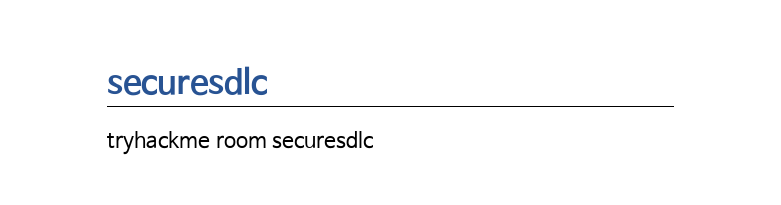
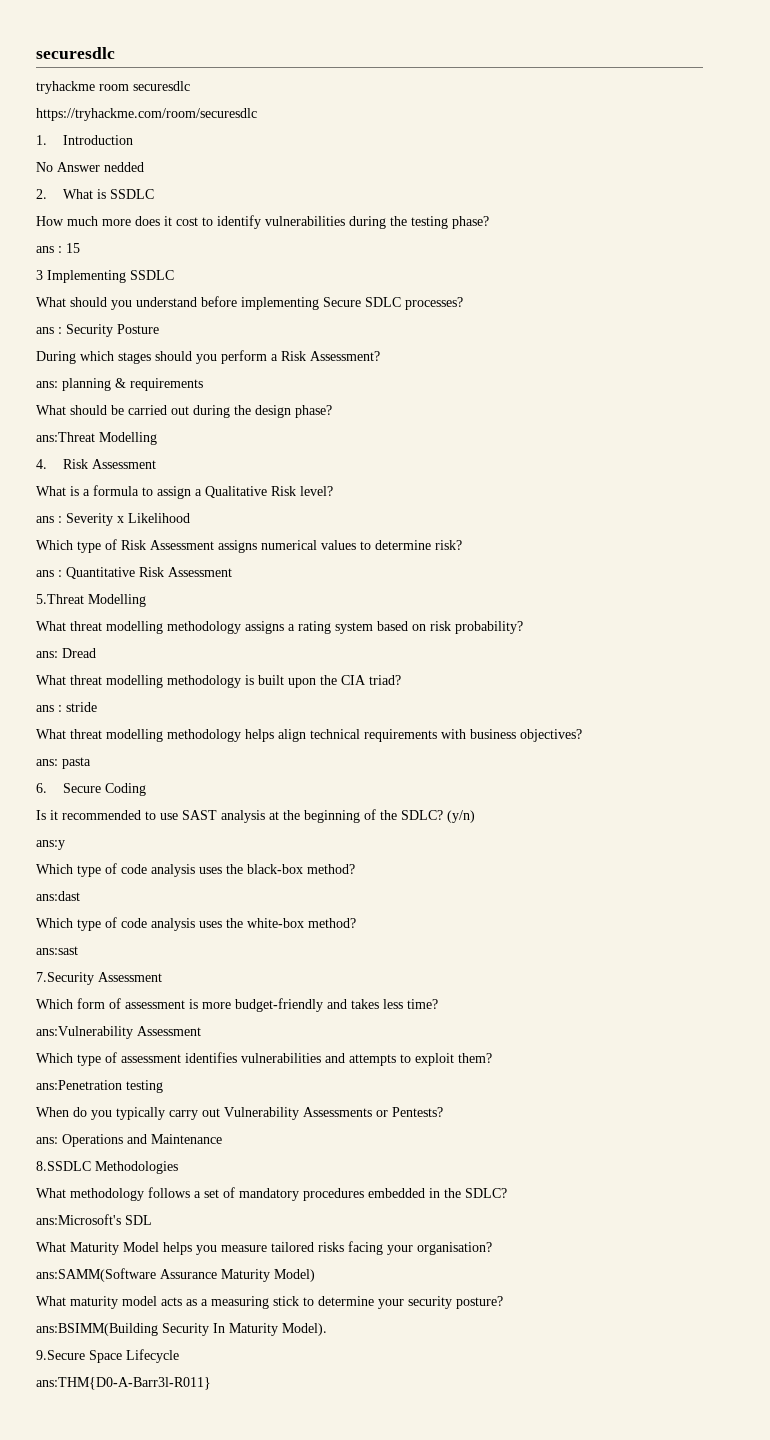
(374, 140) none -> [36,108,257,121] [36,135,133,145] [36,162,144,172] [36,189,154,199] [36,215,489,229] [36,243,80,253] [36,270,174,283] [36,296,463,310] [36,324,159,337] [36,350,380,364] [36,378,203,391] [36,405,332,418] [36,432,157,445] [36,459,156,469] [36,485,333,499] [36,513,190,526] [36,539,462,553] [36,567,232,579] [36,594,146,607] [36,621,523,634] [36,648,96,658] [36,675,401,688] [36,702,97,712] [36,729,582,742] [36,757,91,769] [36,783,146,796] [36,809,475,823] [36,840,65,850] [36,863,355,877] [36,891,80,901] [36,917,356,931] [36,946,78,955] [36,972,162,985] [36,998,438,1012] [36,1026,201,1039] [36,1052,492,1066] [36,1080,163,1093] [36,1107,443,1120] [36,1134,222,1147] [36,1161,178,1174] [36,1187,507,1201] [36,1214,152,1225] [36,1241,492,1255] [36,1268,315,1282] [36,1296,503,1309] [36,1323,327,1336] [36,1349,179,1363] [36,1377,211,1390] // https://tryhackme.com/room/securesdlc // 1. Introduction // No Answer nedded // 2. What is SSDLC // How much more does it cost to identify vulnerabilities during the testing phase? // ans : 15 // 3 Implementing SSDLC // What should you understand before implementing Secure SDLC processes? // ans : Security Posture // During which stages should you perform a Risk Assessment? // ans: planning & requirements // What should be carried out during the design phase? // ans:Threat Modelling // 4. Risk Assessment // What is a formula to assign a Qualitative Risk level? // ans : Severity x Likelihood // Which type of Risk Assessment assigns numerical values to determine risk? // ans : Quantitative Risk Assessment // 5.Threat Modelling // What threat modelling methodology assigns a rating system based on risk probability? // ans: Dread // What threat modelling methodology is built upon the CIA triad? // ans : stride // What threat modelling methodology helps align technical requirements with business objectives? // ans: pasta // 6. Secure Coding // Is it recommended to use SAST analysis at the beginning of the SDLC? (y/n) // ans:y // Which type of code analysis uses the black-box method? // ans:dast // Which type of code analysis uses the white-box method? // ans:sast // 7.Security Assessment // Which form of assessment is more budget-friendly and takes less time? // ans:Vulnerability Assessment // Which type of assessment identifies vulnerabilities and attempts to exploit them? // ans:Penetration testing // When do you typically carry out Vulnerability Assessments or Pentests? // ans: Operations and Maintenance // 8.SSDLC Methodologies // What methodology follows a set of mandatory procedures embedded in the SDLC? // ans:Microsoft's SDL // What Maturity Model helps you measure tailored risks facing your organisation? // ans:SAMM(Software Assurance Maturity Model) // What maturity model acts as a measuring stick to determine your security posture? // ans:BSIMM(Building Security In Maturity Model). // 9.Secure Space Lifecycle // ans:THM{D0-A-Barr3l-R011}

